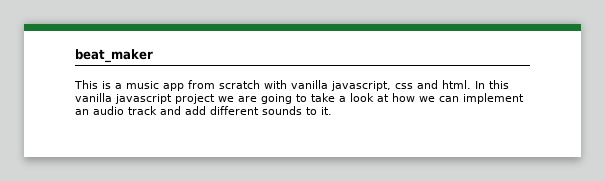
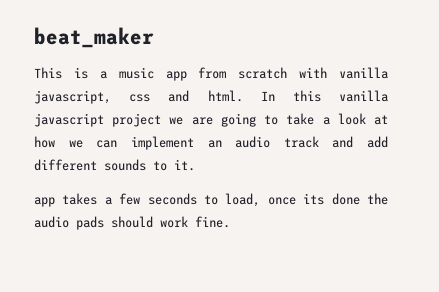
(332, 111) none -> [34,193,388,207] [34,216,230,230] // app takes a few seconds to load, once its done the audio pads should work fine.

